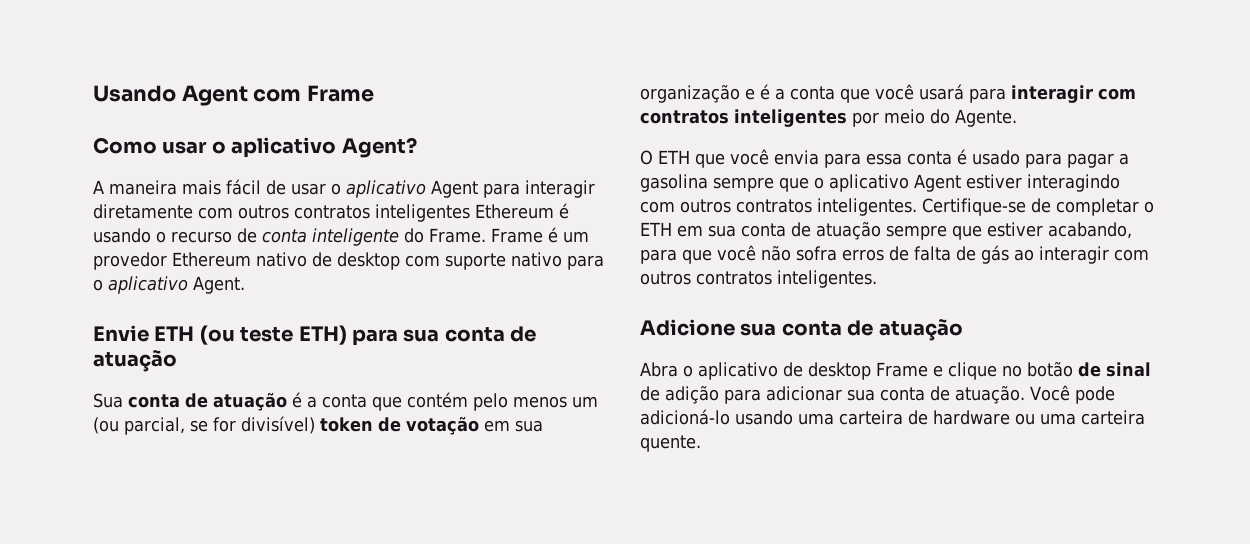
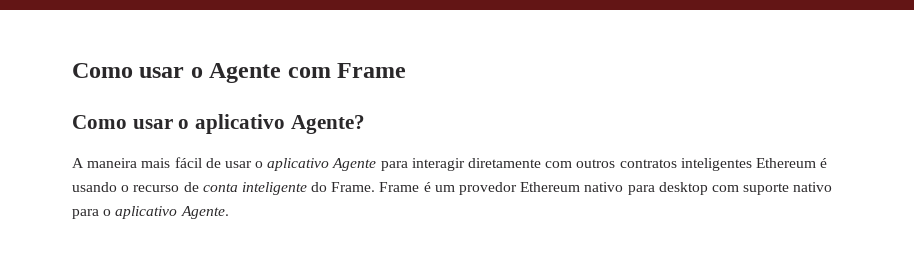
[93,85,248,106] Usando Agent -> [72,63,282,83] Como usar o Agente
[341,137,417,158] Agent? -> [290,115,365,134] Agente?
[431,180,478,198] Agent -> [332,158,377,171] Agente
[312,252,332,267] de -> [627,185,655,195] para
[193,276,245,294] [93,325,537,346] [93,350,177,372] [93,392,598,411] [93,416,543,435] [640,84,1136,103] [640,109,1017,127] [640,149,1129,168] [640,174,1120,192] [640,198,1154,216] [640,222,1132,240] [640,245,1149,264] [640,270,877,288] [640,319,963,341] [640,362,1151,380] [640,385,1115,404] [640,409,1145,425] [640,435,701,452] Agent. // Envie ETH (ou teste ETH) para sua conta de atuação // Sua conta de atuação é a conta que contém pelo menos um (ou parcial, se for divisível) token de votação em sua organização e é a conta que você usará para interagir com contratos inteligentes por meio do Agente. // O ETH que você envia para essa conta é usado para pagar a gasolina sempre que o aplicativo Agent estiver interagindo com outros contratos inteligentes. Certifique-se de completar o ETH em sua conta de atuação sempre que estiver acabando, para que você não sofra erros de falta de gás ao interagir com outros contratos inteligentes. // Adicione sua conta de atuação // Abra o aplicativo de desktop Frame e clique no botão de sinal de adição para adicionar sua conta de atuação. Você pode adicioná-lo usando uma carteira de hardware ou uma carteira quente. -> [180,206,229,219] Agente.

